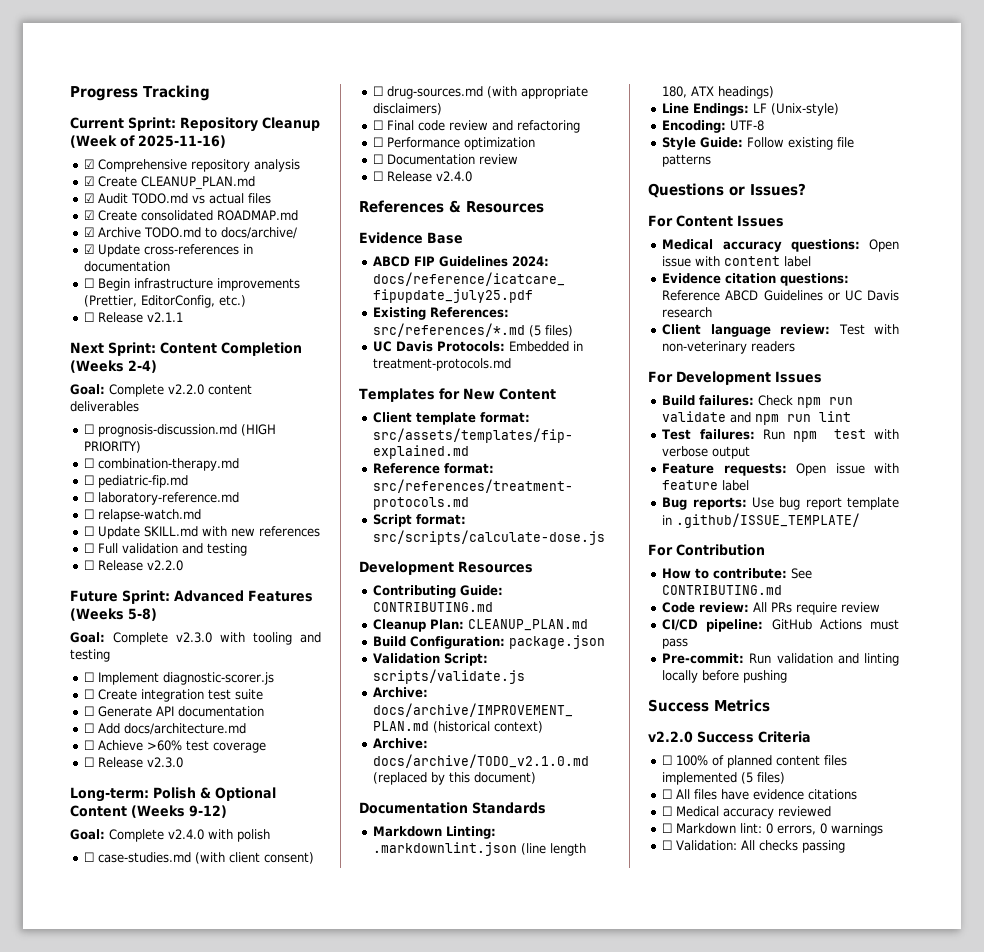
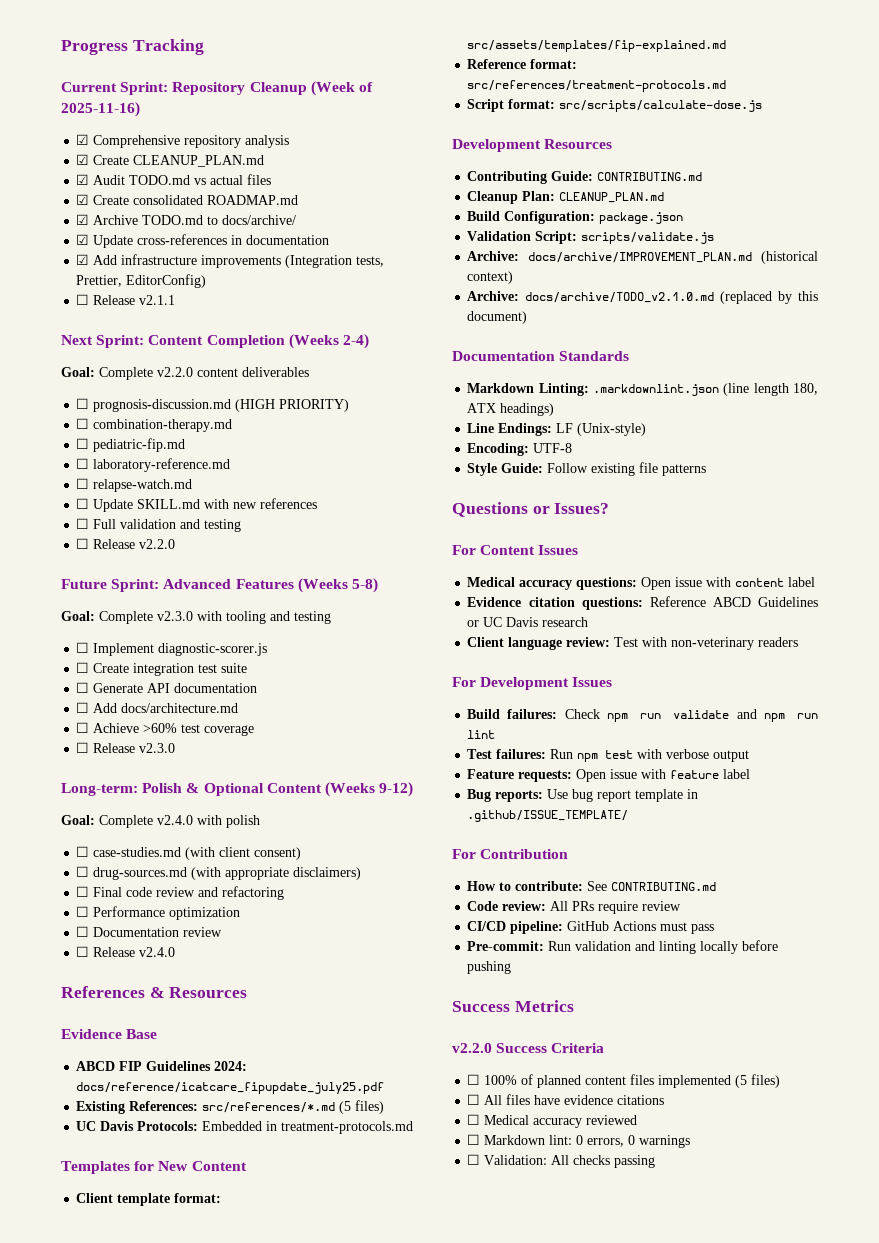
[84,278,301,291] [84,295,247,308] ☐ Begin infrastructure improvements (Prettier, EditorConfig, etc.) -> [76,254,385,268] [76,274,207,288] ☑ Add infrastructure improvements (Integration tests, Prettier, EditorConfig)

